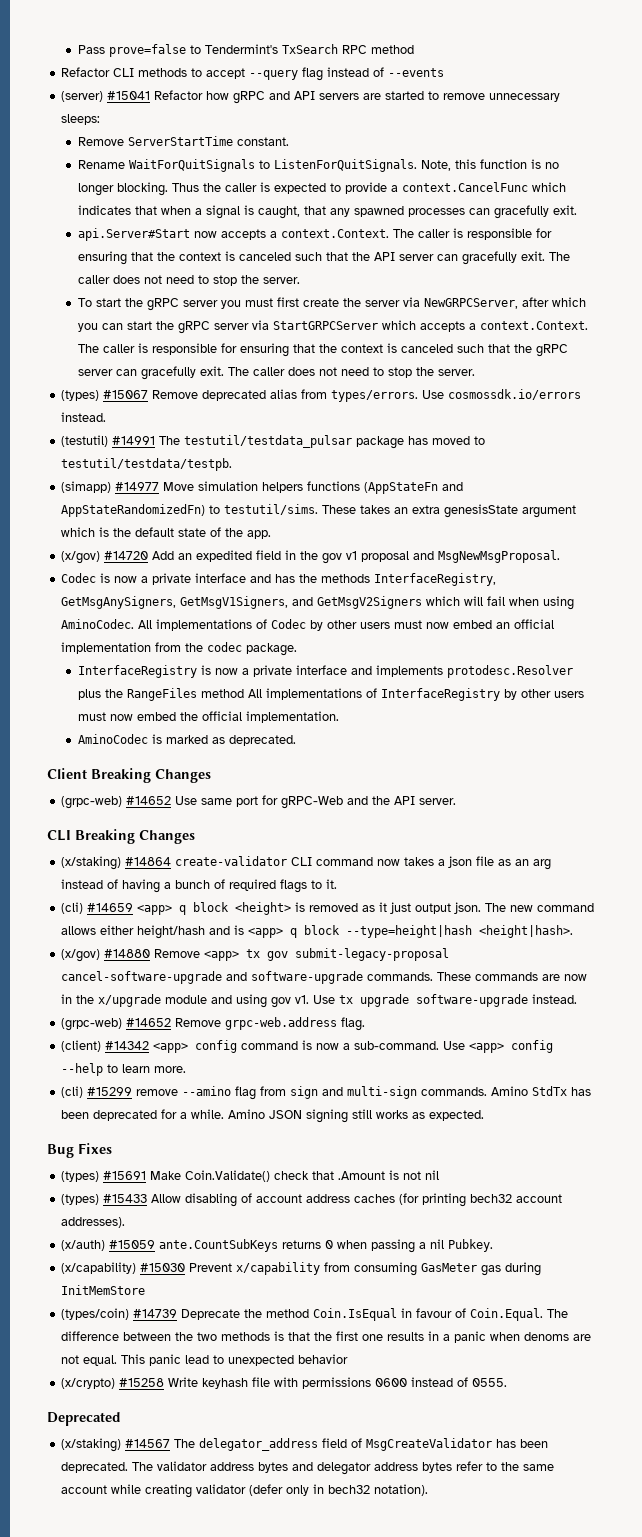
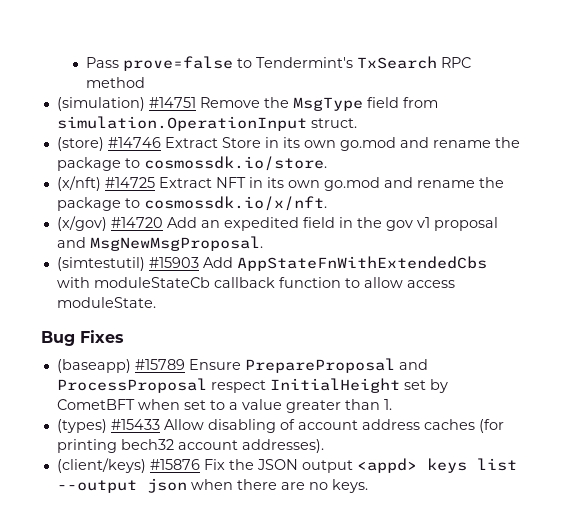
[61,67,445,81] [61,90,561,104] [61,114,101,125] [78,136,290,146] [78,159,560,172] [78,182,567,196] [78,205,578,219] [78,228,553,241] [78,251,571,265] [78,275,301,286] [78,297,587,311] [78,320,589,334] [78,343,569,357] [78,366,476,380] [61,389,582,402] [61,412,107,422] [61,435,486,449] [61,458,233,471] [61,481,464,494] [61,504,577,518] [61,527,272,539] Refactor CLI methods to accept --query flag instead of --events // (server) #15041 Refactor how gRPC and API servers are started to remove unnecessary sleeps: // Remove ServerStartTime constant. // Rename WaitForQuitSignals to ListenForQuitSignals. Note, this function is no longer blocking. Thus the caller is expected to provide a context.CancelFunc which indicates that when a signal is caught, that any spawned processes can gracefully exit. // api.Server#Start now accepts a context.Context. The caller is responsible for ensuring that the context is canceled such that the API server can gracefully exit. The caller does not need to stop the server. // To start the gRPC server you must first create the server via NewGRPCServer, after which you can start the gRPC server via StartGRPCServer which accepts a context.Context. The caller is responsible for ensuring that the context is canceled such that the gRPC server can gracefully exit. The caller does not need to stop the server. // (types) #15067 Remove deprecated alias from types/errors. Use cosmossdk.io/errors instead. // (testutil) #14991 The testutil/testdata_pulsar package has moved to testutil/testdata/testpb. // (simapp) #14977 Move simulation helpers functions (AppStateFn and AppStateRandomizedFn) to testutil/sims. These takes an extra genesisState argument which is the default state of the app. -> [56,97,438,111] [56,116,357,131] [56,137,520,151] [56,156,327,171] [56,176,504,191] [56,196,327,211] (simulation) #14751 Remove the MsgType field from simulation.OperationInput struct. // (store) #14746 Extract Store in its own go.mod and rename the package to cosmossdk.io/store. // (x/nft) #14725 Extract NFT in its own go.mod and rename the package to cosmossdk.io/x/nft.
[61,573,497,586] [61,596,575,610] [61,619,555,631] [61,642,298,656] [78,665,574,678] [78,688,585,701] [78,711,340,723] [78,734,297,746] [47,768,211,783] [61,795,457,809] [47,829,195,844] [61,856,552,870] [61,879,338,893] [61,902,595,915] [61,925,574,939] [61,948,450,962] [61,971,588,984] [61,994,578,1008] [61,1017,366,1031] [61,1040,554,1053] [61,1063,187,1076] [61,1086,592,1100] [61,1109,485,1123] [47,1143,112,1158] [61,1170,440,1182] Codec is now a private interface and has the methods InterfaceRegistry, GetMsgAnySigners, GetMsgV1Signers, and GetMsgV2Signers which will fail when using AminoCodec. All implementations of Codec by other users must now embed an official implementation from the codec package. // InterfaceRegistry is now a private interface and implements protodesc.Resolver plus the RangeFiles method All implementations of InterfaceRegistry by other users must now embed the official implementation. // AminoCodec is marked as deprecated. // Client Breaking Changes // (grpc-web) #14652 Use same port for gRPC-Web and the API server. // CLI Breaking Changes // (x/staking) #14864 create-validator CLI command now takes a json file as an arg instead of having a bunch of required flags to it. // (cli) #14659 <app> q block <height> is removed as it just output json. The new command allows either height/hash and is <app> q block --type=height|hash <height|hash>. // (x/gov) #14880 Remove <app> tx gov submit-legacy-proposal cancel-software-upgrade and software-upgrade commands. These commands are now in the x/upgrade module and using gov v1. Use tx upgrade software-upgrade instead. // (grpc-web) #14652 Remove grpc-web.address flag. // (client) #14342 <app> config command is now a sub-command. Use <app> config --help to learn more. // (cli) #15299 remove --amino flag from sign and multi-sign commands. Amino StdTx has been deprecated for a while. Amino JSON signing still works as expected. // Bug Fixes // (types) #15691 Make Coin.Validate() check that .Amount is not nil -> [56,256,487,271] [56,277,455,288] [56,297,156,308] [41,330,124,346] [56,358,428,373] [56,378,448,393] [56,399,392,413] (simtestutil) #15903 Add AppStateFnWithExtendedCbs with moduleStateCb callback function to allow access moduleState. // Bug Fixes // (baseapp) #15789 Ensure PrepareProposal and ProcessProposal respect InitialHeight set by CometBFT when set to a value greater than 1.
[61,1239,494,1253] [61,1262,542,1276] [61,1285,146,1295] [61,1308,569,1321] [61,1331,592,1343] [61,1354,349,1366] [61,1377,508,1389] [47,1412,121,1426] [61,1438,549,1452] [61,1461,555,1475] [61,1484,429,1498] (x/auth) #15059 ante.CountSubKeys returns 0 when passing a nil Pubkey. // (x/capability) #15030 Prevent x/capability from consuming GasMeter gas during InitMemStore // (types/coin) #14739 Deprecate the method Coin.IsEqual in favour of Coin.Equal. The difference between the two methods is that the first one results in a panic when denoms are not equal. This panic lead to unexpected behavior // (x/crypto) #15258 Write keyhash file with permissions 0600 instead of 0555. // Deprecated // (x/staking) #14567 The delegator_address field of MsgCreateValidator has been deprecated. The validator address bytes and delegator address bytes refer to the same account while creating validator (defer only in bech32 notation). -> [56,458,517,473] [56,478,368,493] (client/keys) #15876 Fix the JSON output <appd> keys list --output json when there are no keys.

